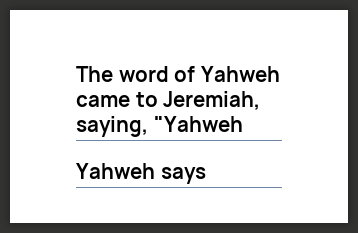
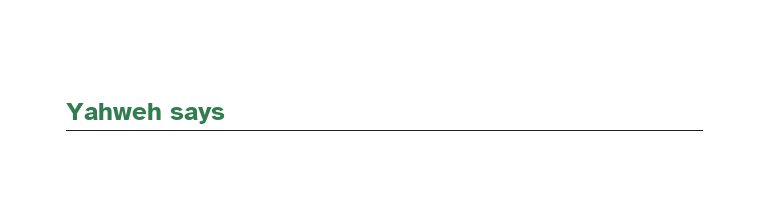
[76,66,280,82] [76,91,261,110] [76,116,243,137] The word of Yahweh came to Jeremiah, saying, "Yahweh // -> (66, 111) none

